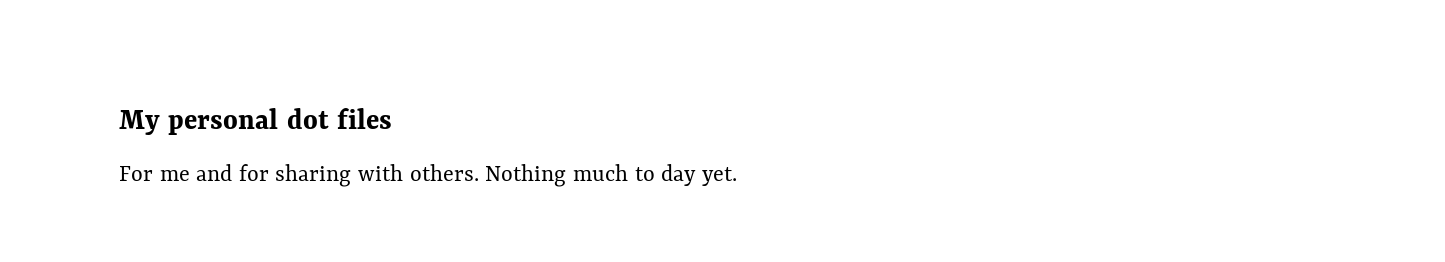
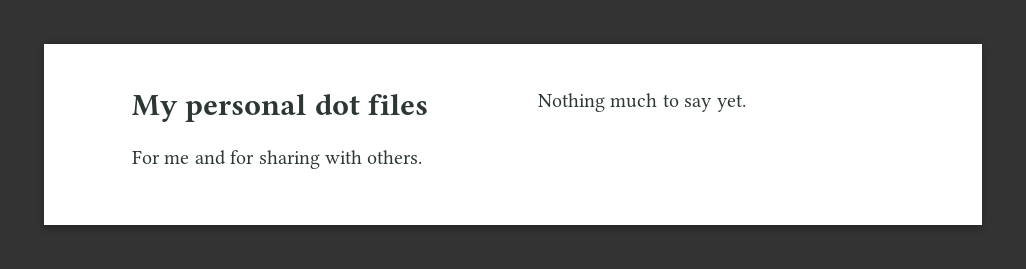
[661,164,697,186] day -> [684,98,713,112] say

